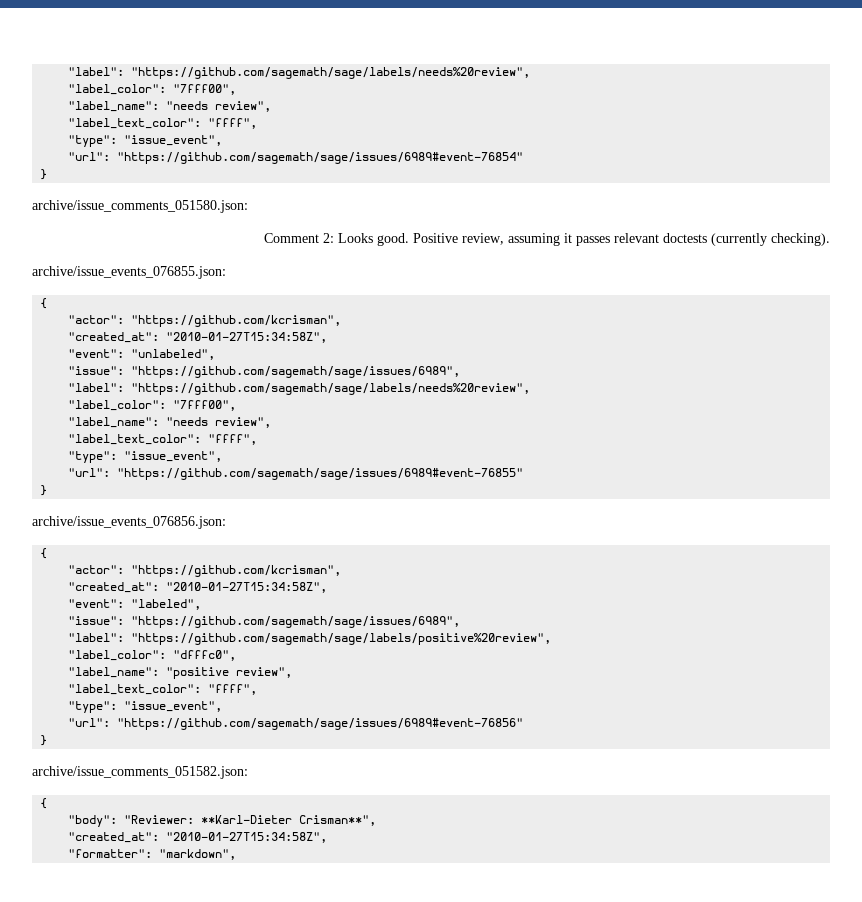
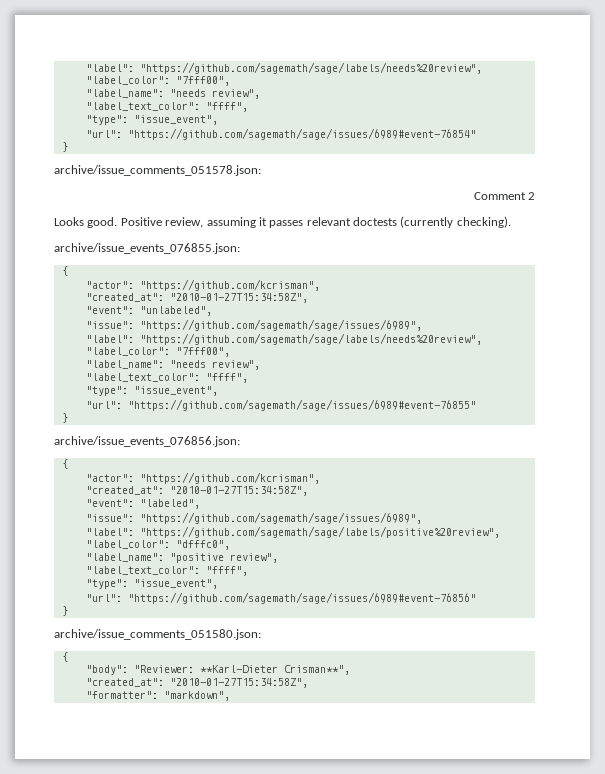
[32,200,248,213] archive/issue_comments_051580.json: -> [54,165,261,176] archive/issue_comments_051578.json:
[323,233,334,243] 2: -> [528,192,535,200] 2 //
[32,766,248,779] archive/issue_comments_051582.json: -> [54,629,261,640] archive/issue_comments_051580.json:

